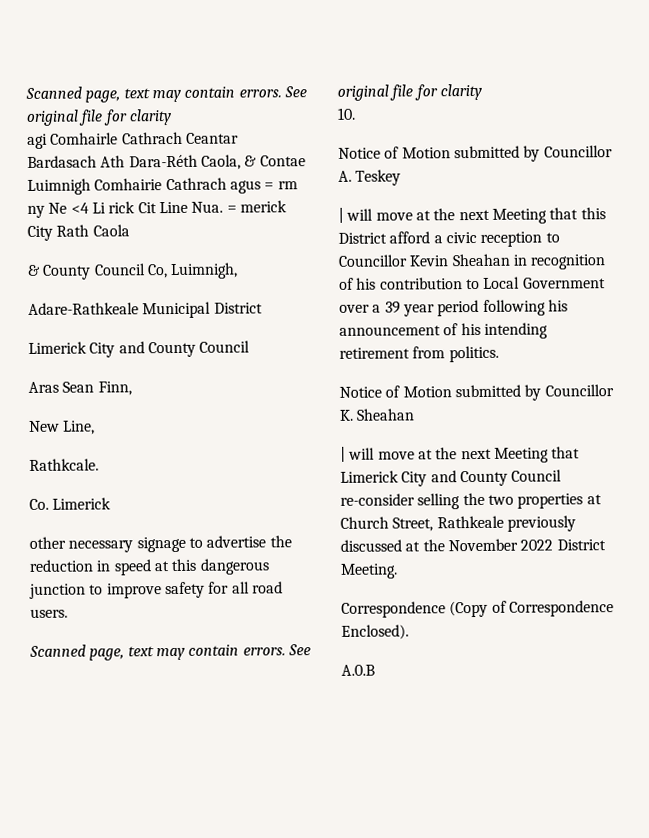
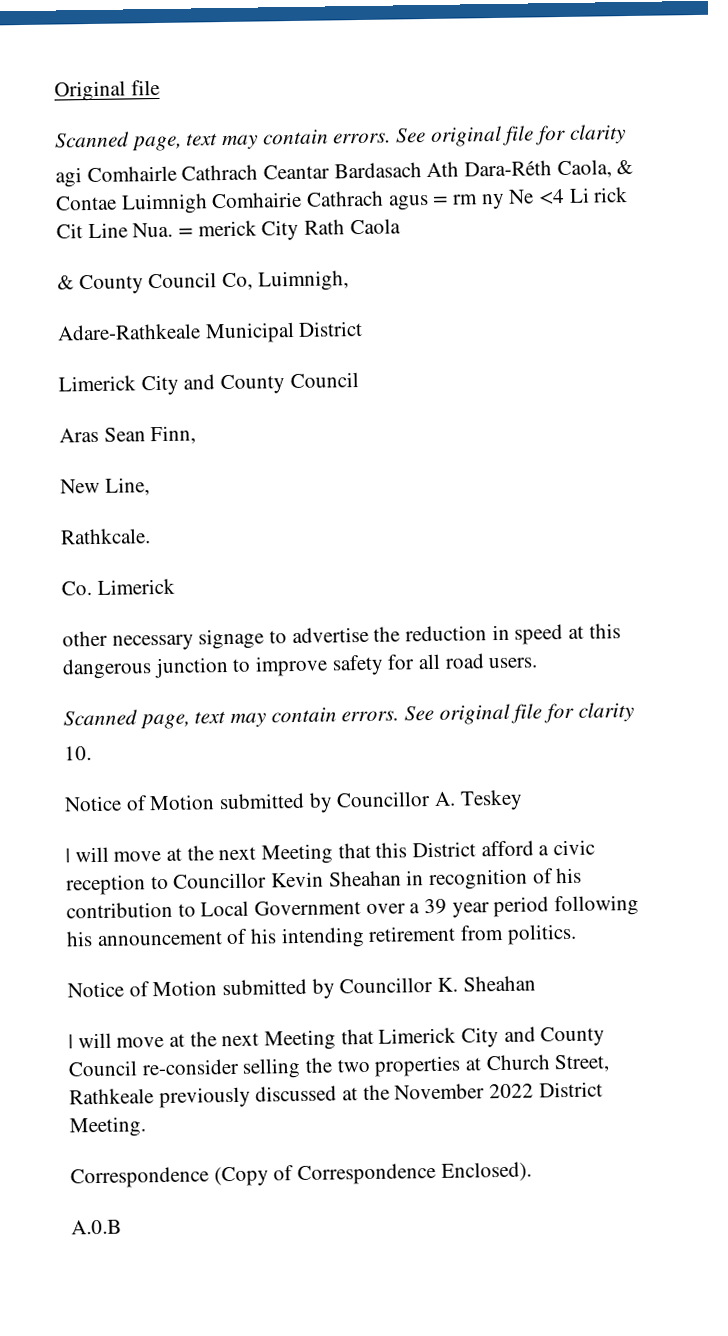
(25, 92) none -> [54,79,160,102] Original file //

